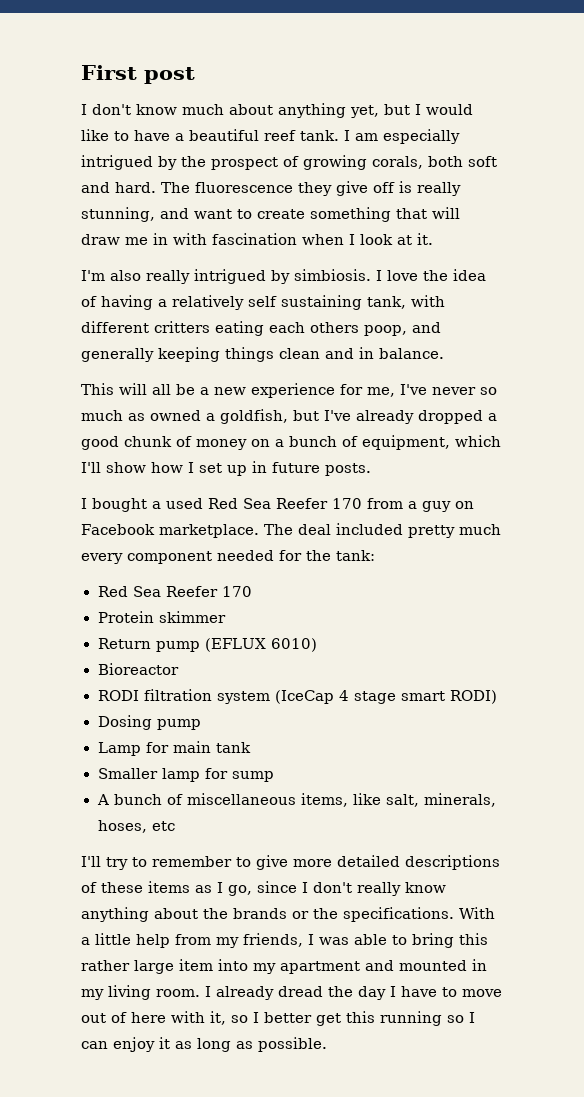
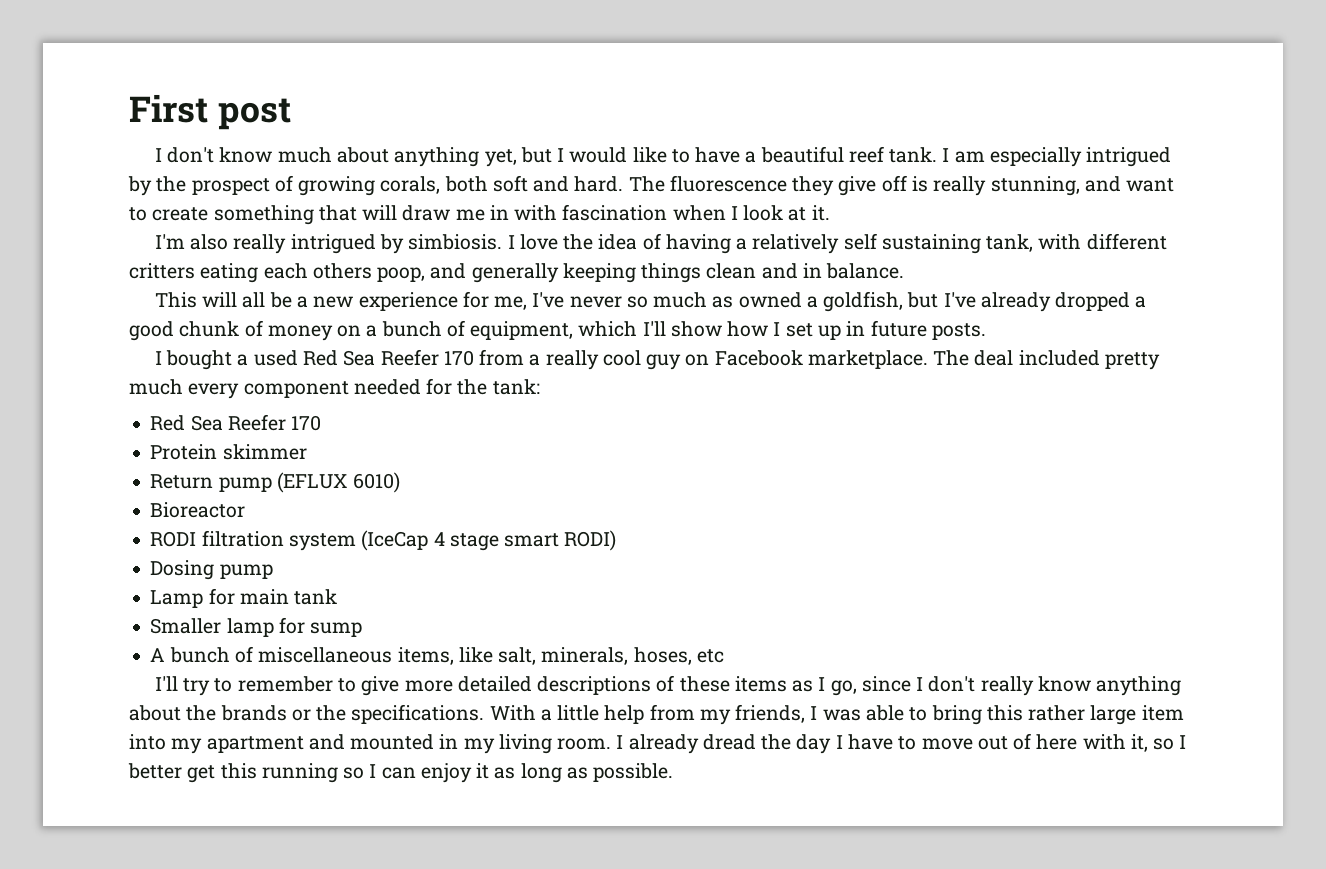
(417, 505) none -> [545,350,641,370] really cool

